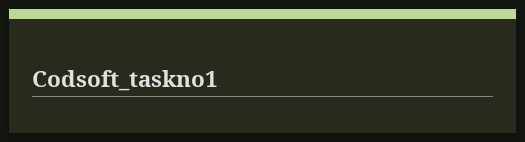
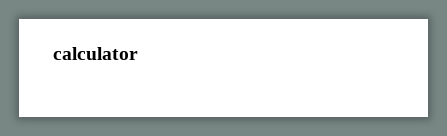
[32,70,218,91] Codsoft_taskno1 -> [53,47,138,60] calculator

